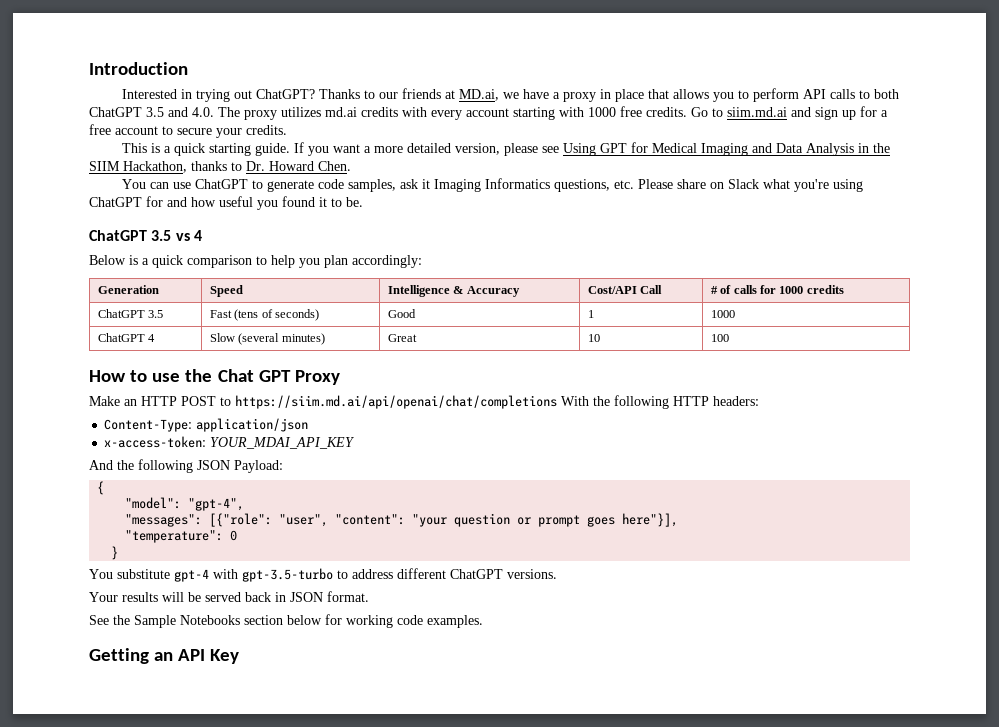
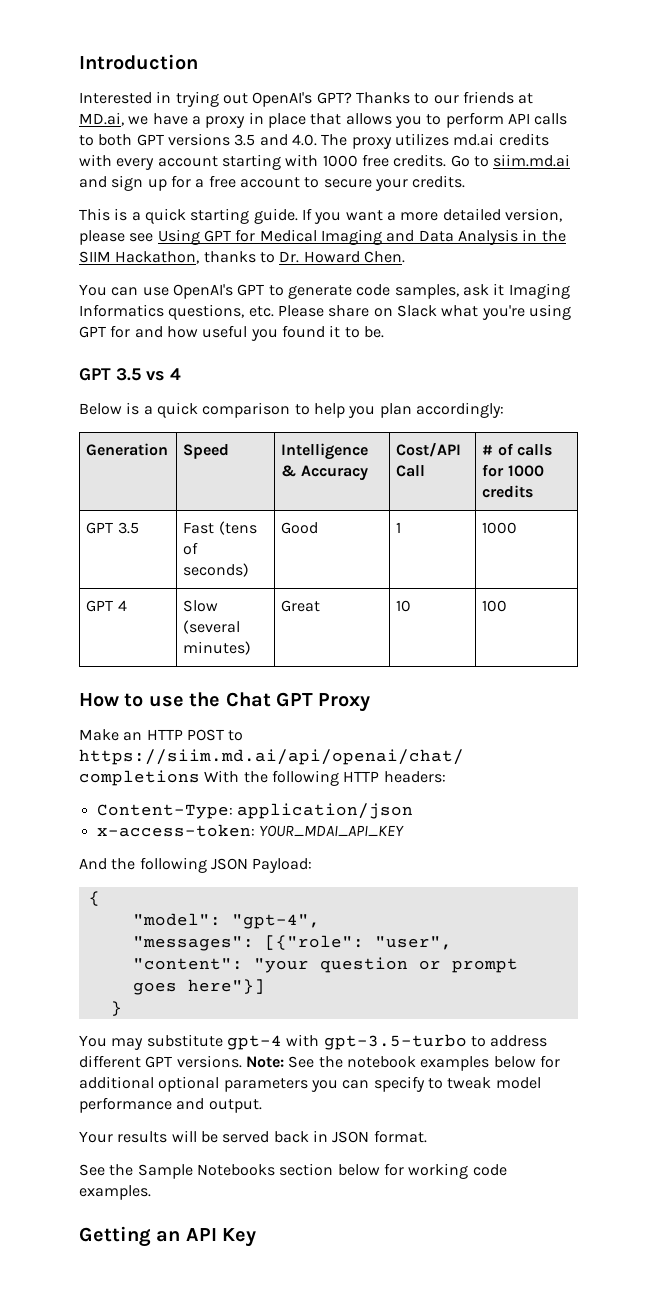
[255,89,315,99] ChatGPT? -> [252,92,352,107] OpenAI's GPT?
[89,107,142,117] ChatGPT -> [136,133,230,146] GPT versions
[194,179,248,189] ChatGPT -> [172,284,265,299] OpenAI's GPT
[89,197,142,207] ChatGPT -> [79,326,106,338] GPT
[89,230,147,241] ChatGPT -> [79,368,111,381] GPT
[97,309,145,318] ChatGPT -> [86,522,114,534] GPT
[97,333,145,342] ChatGPT -> [86,600,114,612] GPT
[622,513,679,527] [125,530,238,543] here"}], // "temperature": 0 -> [187,979,265,994] here"}]
(113, 574) none -> [111,1038,144,1050] may
[450,569,503,579] ChatGPT -> [145,1056,173,1068] GPT
(557, 574) none -> [245,1055,560,1071] [79,1076,541,1092] [79,1097,262,1113] Note: See the notebook examples below for additional optional parameters you can specify to tweak model performance and output.

